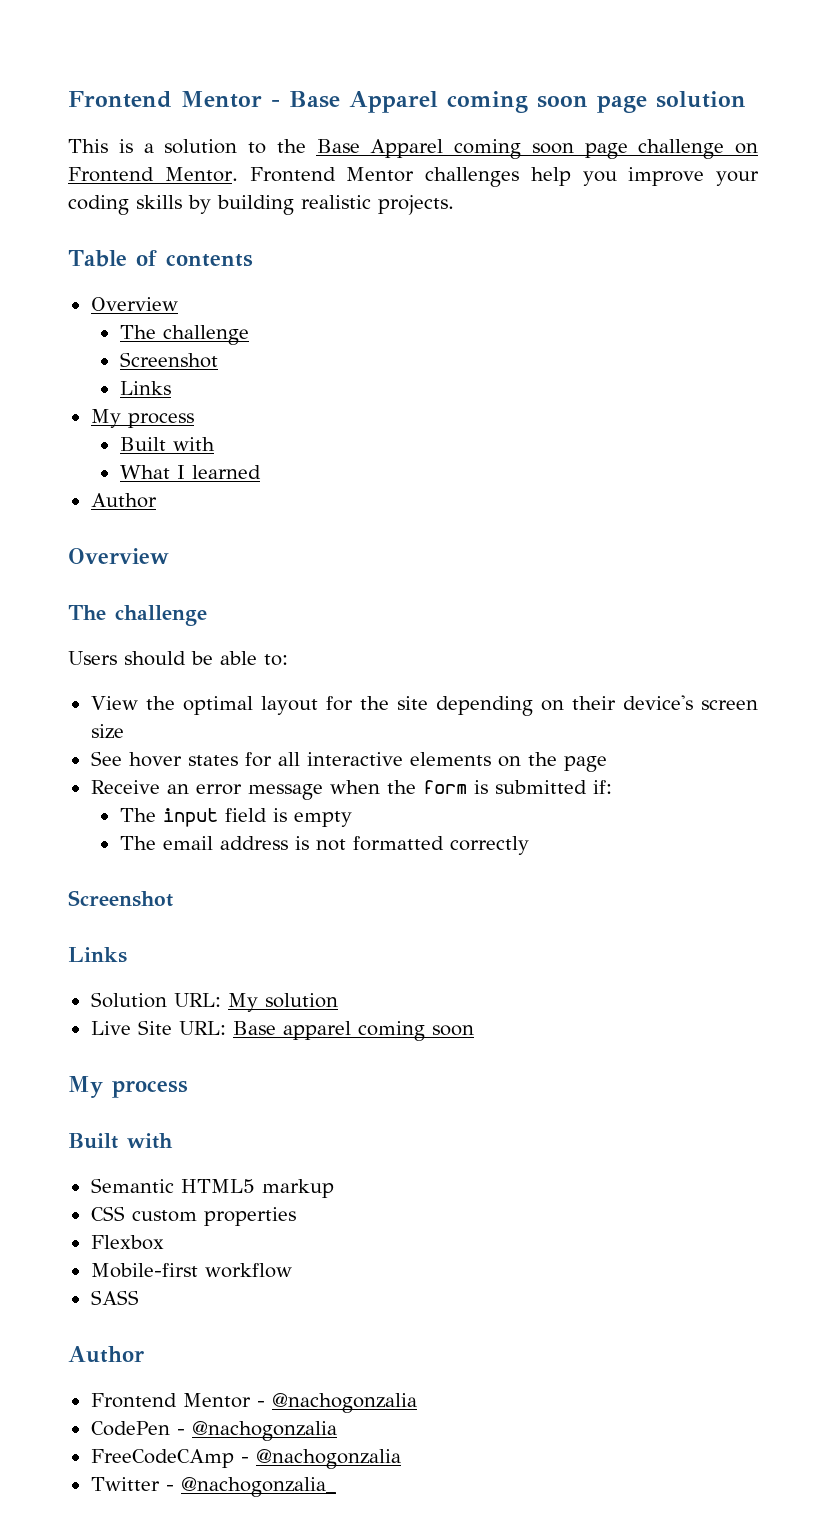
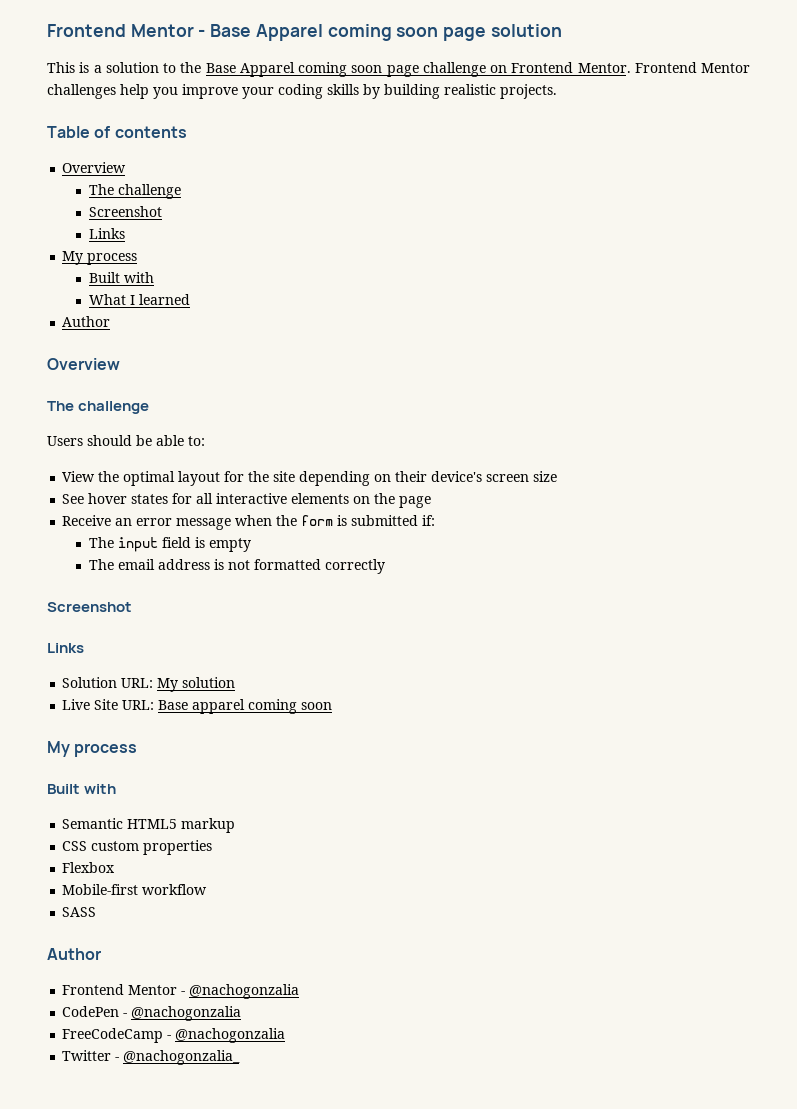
[90,1449,234,1468] FreeCodeCAmp -> [62,1028,164,1043] FreeCodeCamp

